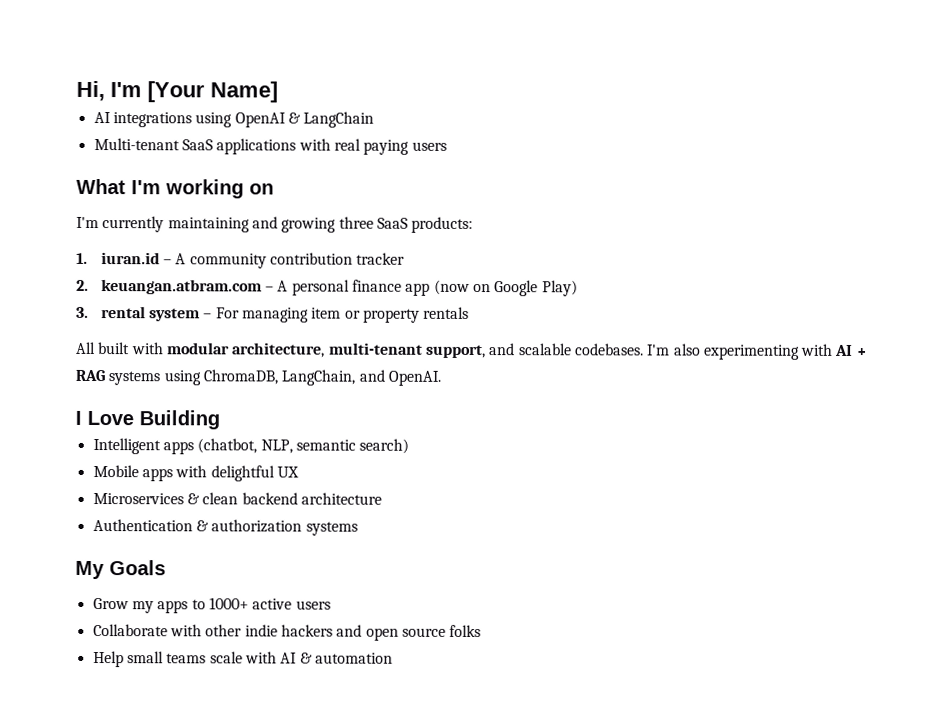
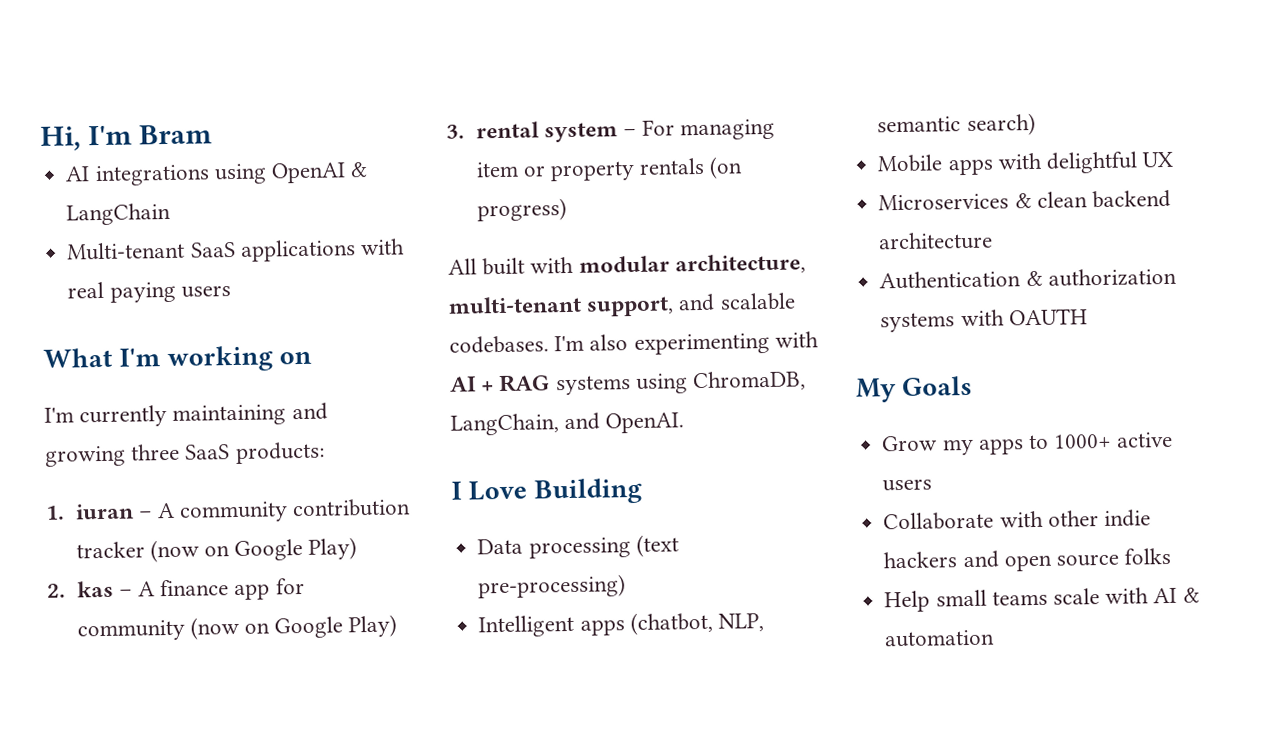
[147,81,278,103] [Your Name] -> [138,124,212,145] Bram
[100,252,160,265] iuran.id -> [74,503,134,520] iuran
(406, 258) none -> [149,537,358,563] (now on Google Play)
[100,279,350,296] keuangan.atbram.com – A personal -> [76,580,155,598] kas – A
(431, 289) none -> [275,577,305,595] [76,619,185,642] for community
(470, 312) none -> [709,156,744,179] [476,197,567,222] (on progress)
(220, 420) none -> [477,534,679,559] [478,574,627,599] // Data processing (text pre-processing)
(358, 528) none -> [960,308,1088,327] with OAUTH

